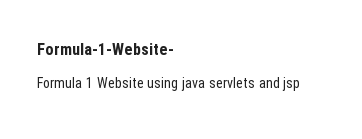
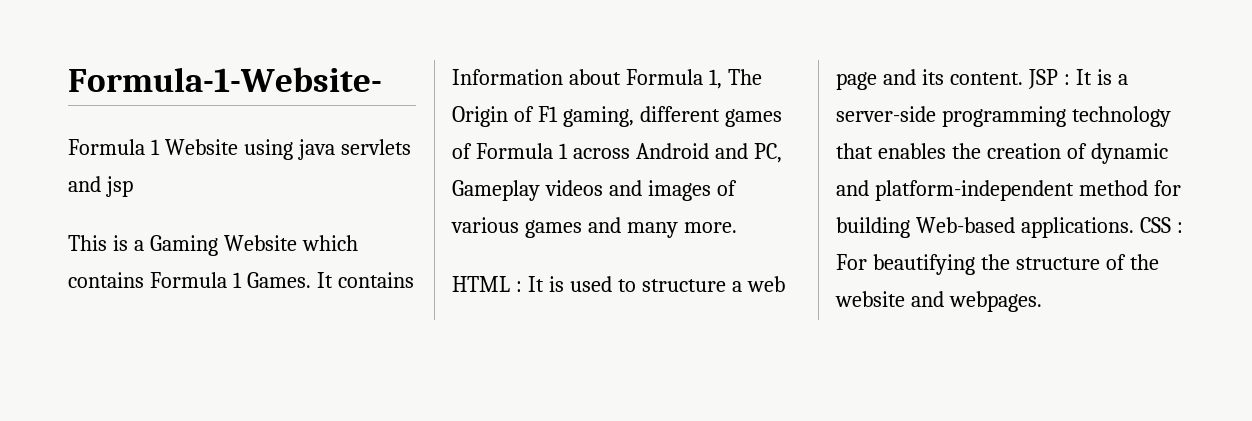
(301, 84) none -> [68,235,358,256] [68,272,414,288] [452,69,762,89] [452,106,782,127] [452,143,782,163] [452,180,737,201] [451,217,737,238] [452,276,785,292] [836,69,1128,90] [836,106,1171,127] [836,143,1168,164] [836,180,1181,201] [836,217,1183,238] [836,254,1159,275] [835,291,1042,312] // This is a Gaming Website which contains Formula 1 Games. It contains Information about Formula 1, The Origin of F1 gaming, different games of Formula 1 across Android and PC, Gameplay videos and images of various games and many more. // HTML : It is used to structure a web page and its content. JSP : It is a server-side programming technology that enables the creation of dynamic and platform-independent method for building Web-based applications. CSS : For beautifying the structure of the website and webpages.

